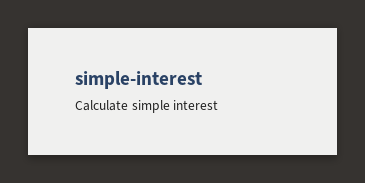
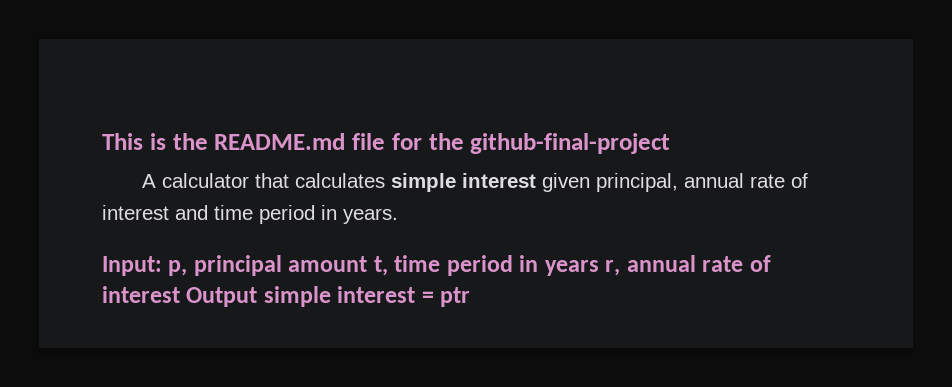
[75,71,202,89] [75,100,219,113] simple-interest // Calculate simple interest -> [102,133,671,154] [142,173,809,192] [102,205,398,224] [102,255,771,276] [102,286,471,307] This is the README.md file for the github-final-project // A calculator that calculates simple interest given principal, annual rate of interest and time period in years. // Input: p, principal amount t, time period in years r, annual rate of interest Output simple interest = ptr

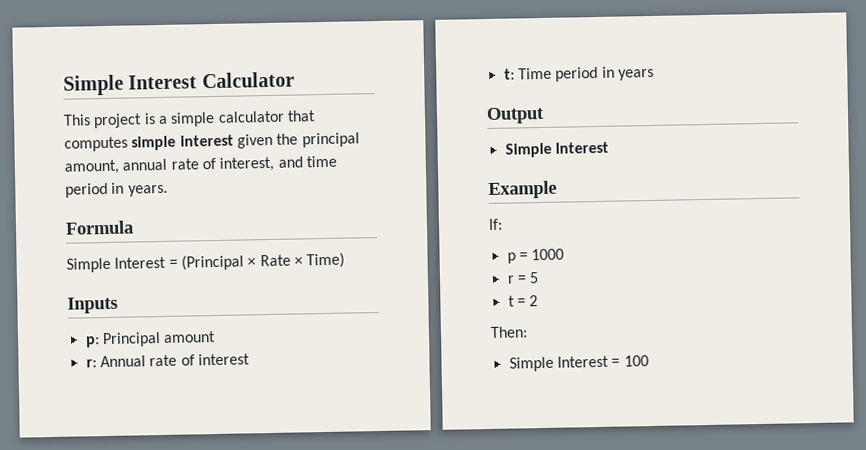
[102,133,671,154] [142,174,157,188] This is the README.md file for the github-final-project // A -> [63,71,295,96] [63,111,216,129] Simple Interest Calculator // This project is a simple
[295,173,386,188] calculates -> [64,136,128,152] computes
[596,173,809,192] [102,205,169,220] principal, annual rate of interest -> [276,132,360,148] [64,156,275,175] the principal amount, annual rate of interest,
[102,255,771,276] [102,286,471,307] Input: p, principal amount t, time period in years r, annual rate of interest Output simple interest = ptr -> [65,220,134,235] [66,252,346,273] [67,296,118,314] [84,330,217,348] [85,353,250,368] [503,66,654,82] [486,106,545,124] [504,141,609,158] [488,180,557,199] [488,218,503,230] [506,248,565,264] [506,272,540,284] [507,295,539,307] [490,326,528,338] [508,355,649,372] Formula // Simple Interest = (Principal × Rate × Time) // Inputs // p: Principal amount // r: Annual rate of interest // t: Time period in years // Output // Simple Interest // Example // If: // p = 1000 // r = 5 // t = 2 // Then: // Simple Interest = 100

